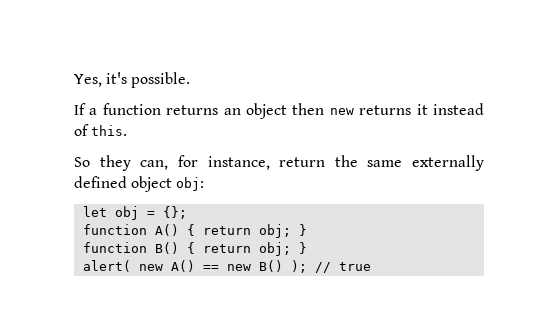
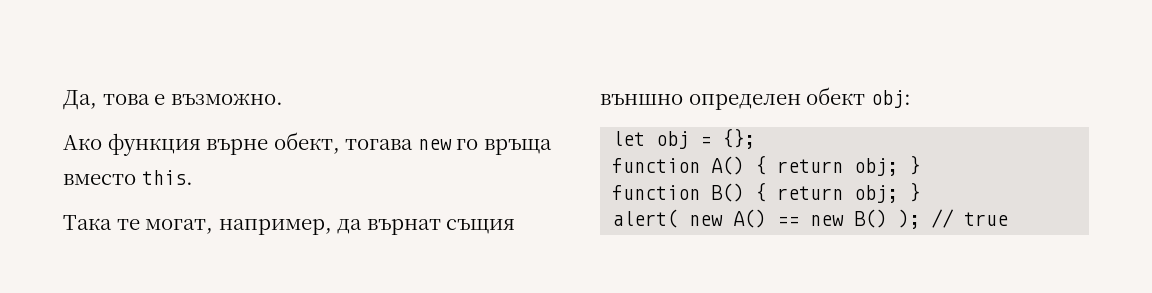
[74,72,191,88] [74,103,484,119] [74,124,128,136] [74,155,484,171] [74,176,173,192] Yes, it's possible. // If a function returns an object then new returns it instead of this. // So they can, for instance, return the same externally defined object -> [63,90,283,110] [63,132,552,156] [63,170,193,185] [63,215,516,235] [600,87,866,110] Да, това е възможно. // Ако функция върне обект, тогава new го връща вместо this. // Така те могат, например, да върнат същия външно определен обект

